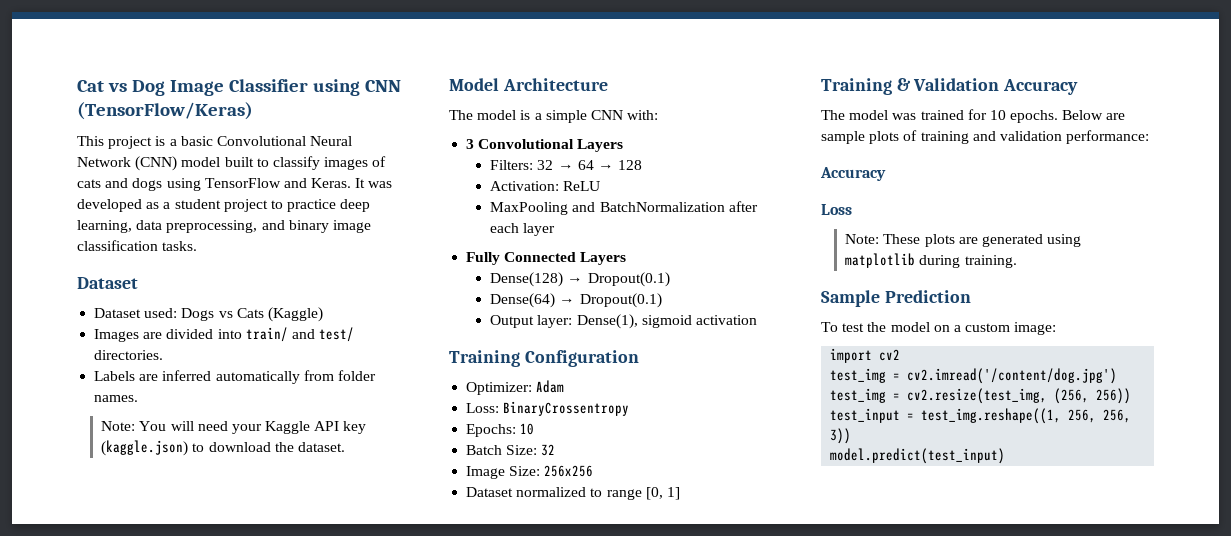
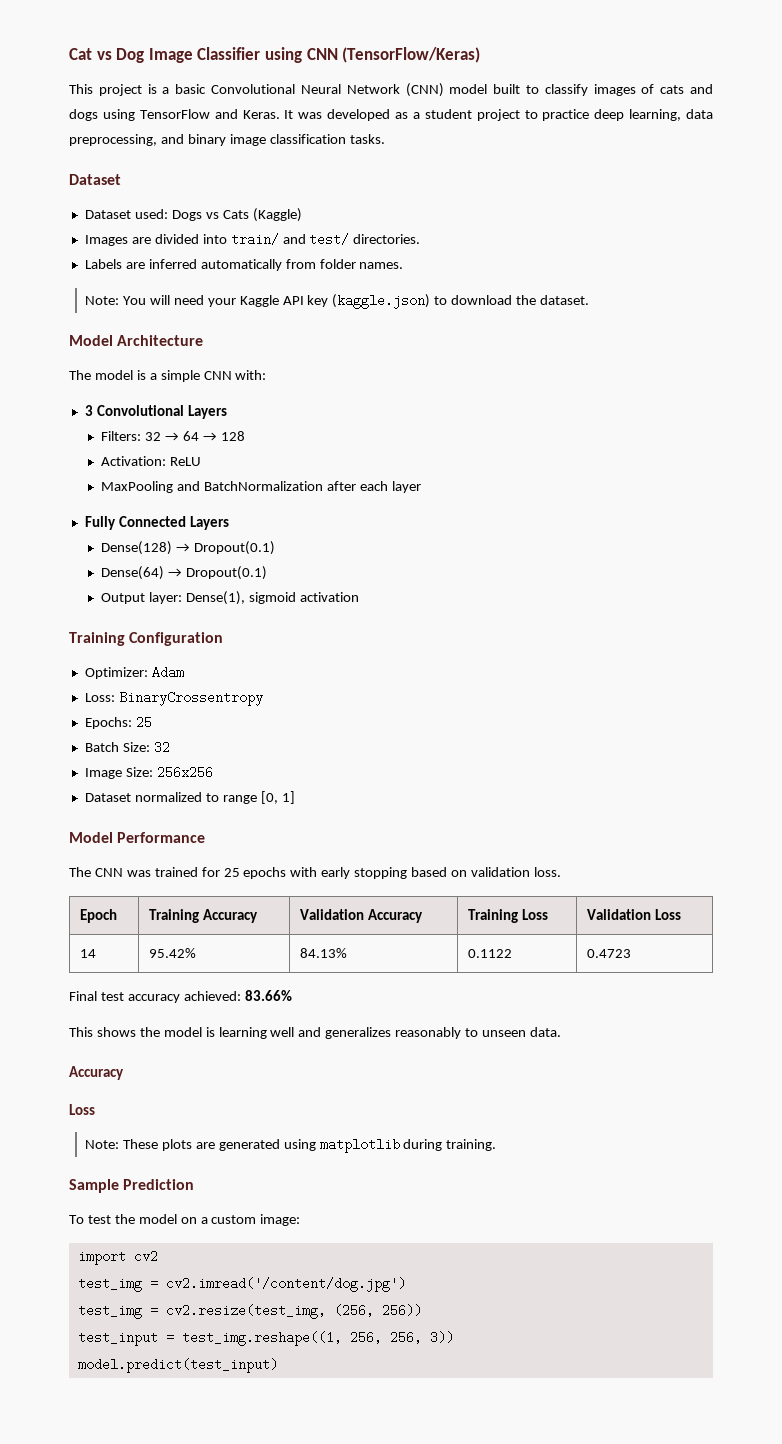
[520,423,535,435] 10 -> [135,716,152,729] 25
[821,78,1079,95] [821,110,889,120] Training & Validation Accuracy // The model -> [69,832,206,843] [69,867,123,877] Model Performance // The CNN
[989,110,1126,123] [821,130,1150,144] 10 epochs. Below are sample plots of training and validation performance: -> [223,867,561,879] [80,909,118,923] [149,909,259,923] [300,909,424,923] [468,909,549,923] [587,909,682,920] [80,949,97,958] [149,948,197,958] [300,948,348,958] [468,949,513,958] [587,949,632,958] [69,990,292,1003] [69,1027,561,1039] 25 epochs with early stopping based on validation loss. // Epoch | Training Accuracy | Validation Accuracy | Training Loss | Validation Loss // 14 | 95.42% | 84.13% | 0.1122 | 0.4723 // Final test accuracy achieved: 83.66% // This shows the model is learning well and generalizes reasonably to unseen data.

